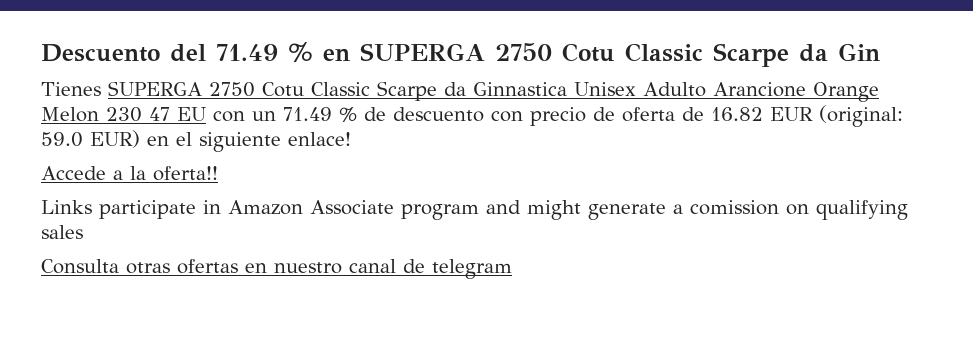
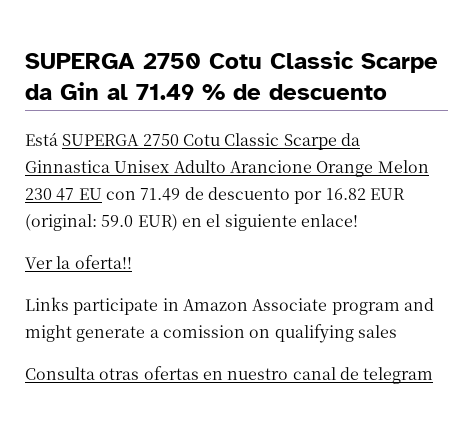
[41,42,350,62] Descuento del 71.49 % en -> (25, 61) none
[41,82,101,96] // Tienes -> [107,84,387,100] [25,132,58,146] al 71.49 % de descuento // Está
[252,107,704,126] un 71.49 % de descuento con precio de oferta de -> [140,187,323,204] 71.49 de descuento por
[41,166,123,180] Accede a -> [25,257,53,269] Ver

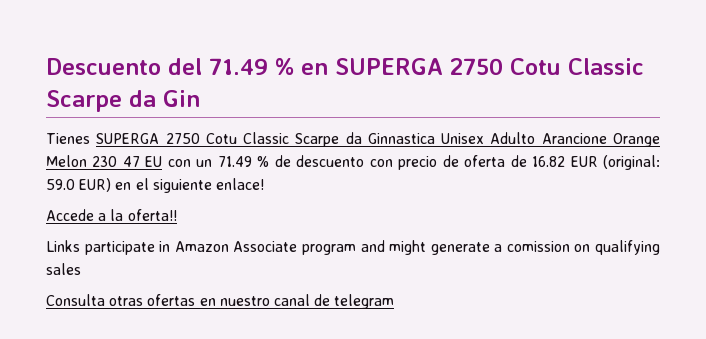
(25, 61) none -> [46,58,328,75] Descuento del 71.49 % en
[107,84,387,100] [25,132,58,146] al 71.49 % de descuento // Está -> [46,133,90,144] // Tienes
[140,187,323,204] 71.49 de descuento por -> [196,155,527,170] un 71.49 % de descuento con precio de oferta de
[25,257,53,269] Ver -> [46,209,107,221] Accede a

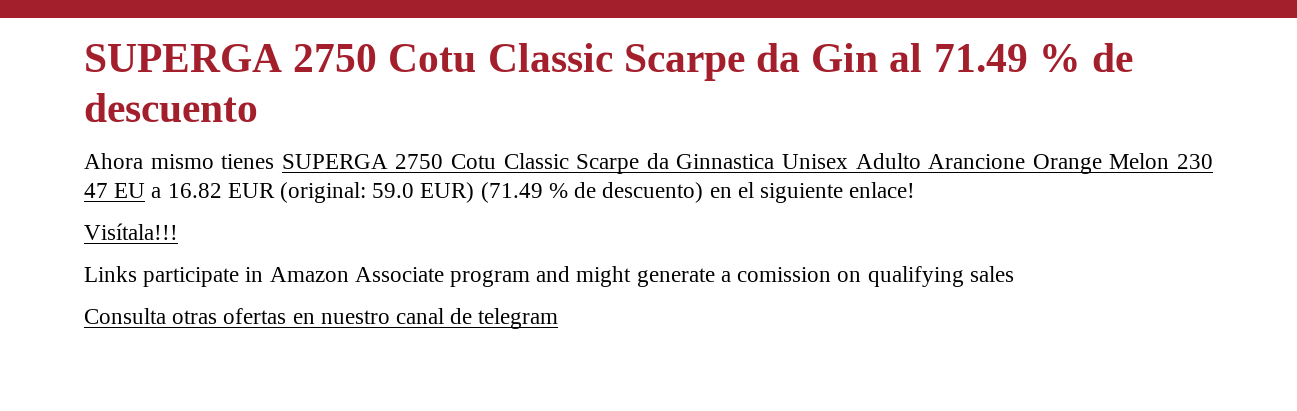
[46,58,328,75] Descuento del 71.49 % en -> (84, 58) none
[46,133,90,144] // Tienes -> [889,43,1134,72] [84,93,258,122] [84,153,275,169] al 71.49 % de descuento // Ahora mismo tienes
[167,155,527,170] con un 71.49 % de descuento con precio de oferta de -> [151,187,162,198] a
(112, 185) none -> [480,182,704,203] (71.49 % de descuento)
[46,209,177,221] Accede a la oferta!! -> [84,223,178,240] Visítala!!!

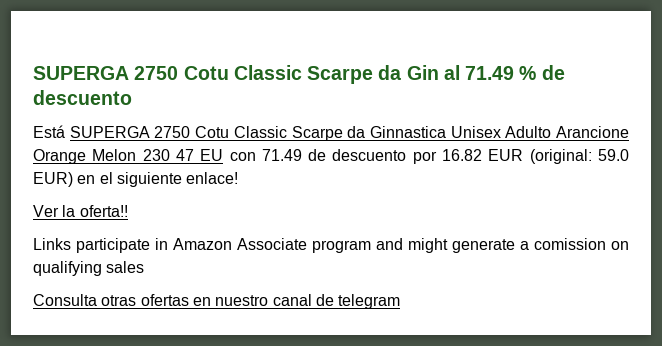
[84,153,275,169] Ahora mismo tienes -> [33,125,65,138] Está
[151,187,162,198] a -> [229,149,437,164] con 71.49 de descuento por
[480,182,704,203] (71.49 % de descuento) -> (73, 179) none
[84,223,178,240] Visítala!!! -> [33,205,128,217] Ver la oferta!!

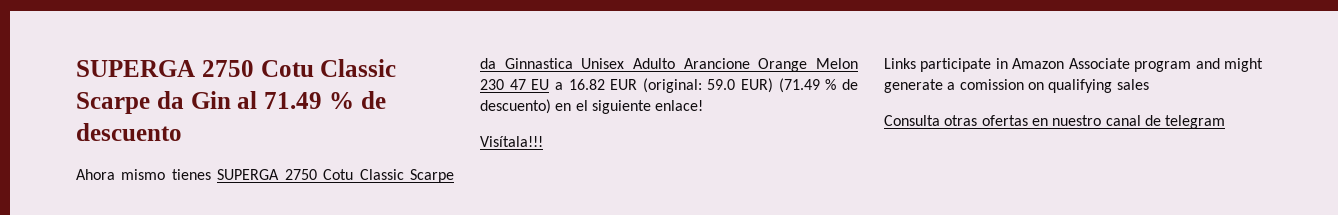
[33,125,65,138] Está -> [76,169,211,180] Ahora mismo tienes
[229,149,437,164] con 71.49 de descuento por -> [554,82,563,90] a
(73, 179) none -> [778,78,858,93] [480,99,551,114] (71.49 % de descuento)
[33,205,128,217] Ver la oferta!! -> [480,136,543,147] Visítala!!!

